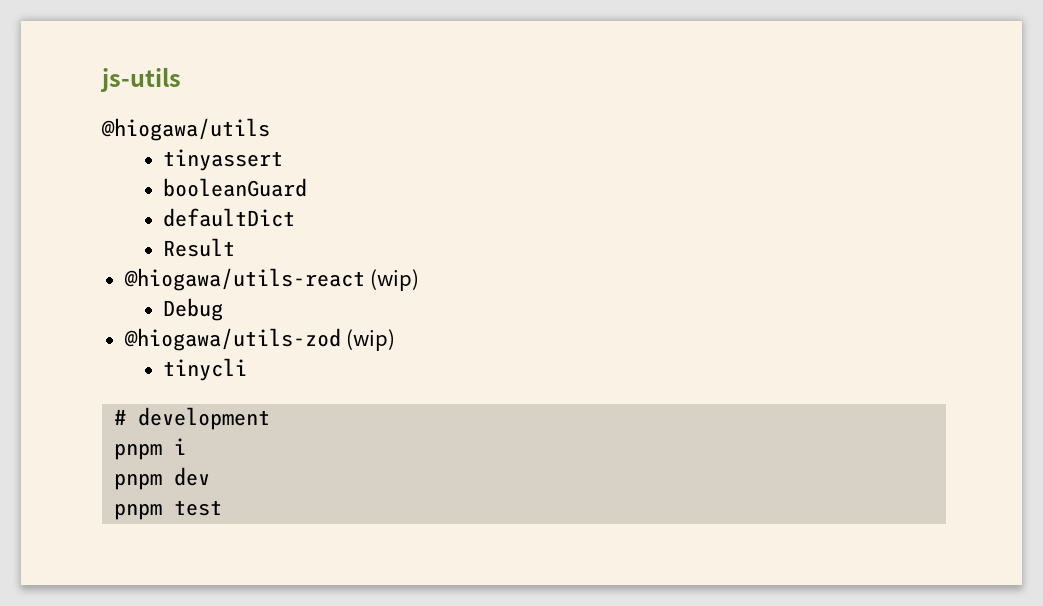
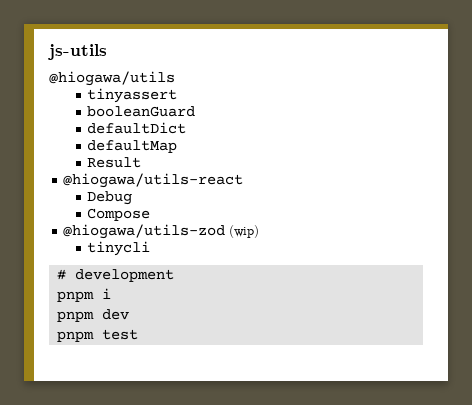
(296, 217) none -> [87,140,178,153] // defaultMap
[370,269,420,291] (wip) -> (244, 180) none
(224, 309) none -> [87,208,151,221] // Compose

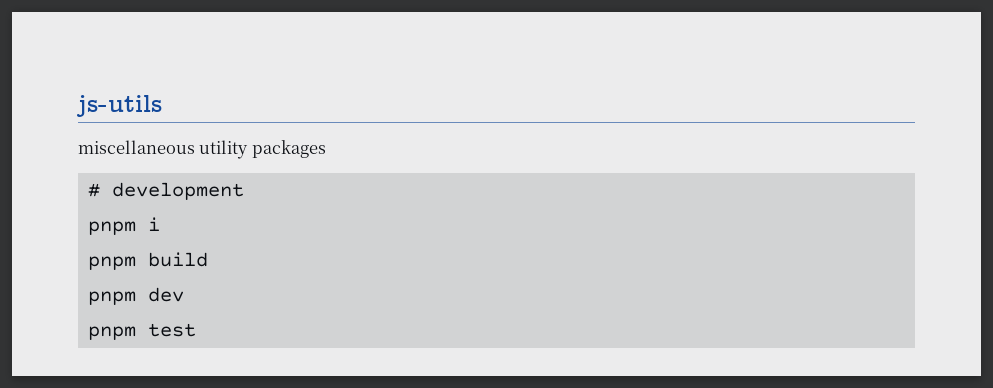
[49,71,175,86] [87,88,178,103] [87,106,196,117] [87,122,187,134] [87,140,178,153] [87,157,142,168] [63,173,244,188] [87,191,133,205] [87,208,151,221] [63,224,260,239] [87,241,151,256] @hiogawa/utils // tinyassert // booleanGuard // defaultDict // defaultMap // Result // @hiogawa/utils-react // Debug // Compose // @hiogawa/utils-zod (wip) // tinycli -> [78,140,326,159] miscellaneous utility packages
(111, 293) none -> [87,252,208,270] // pnpm build

